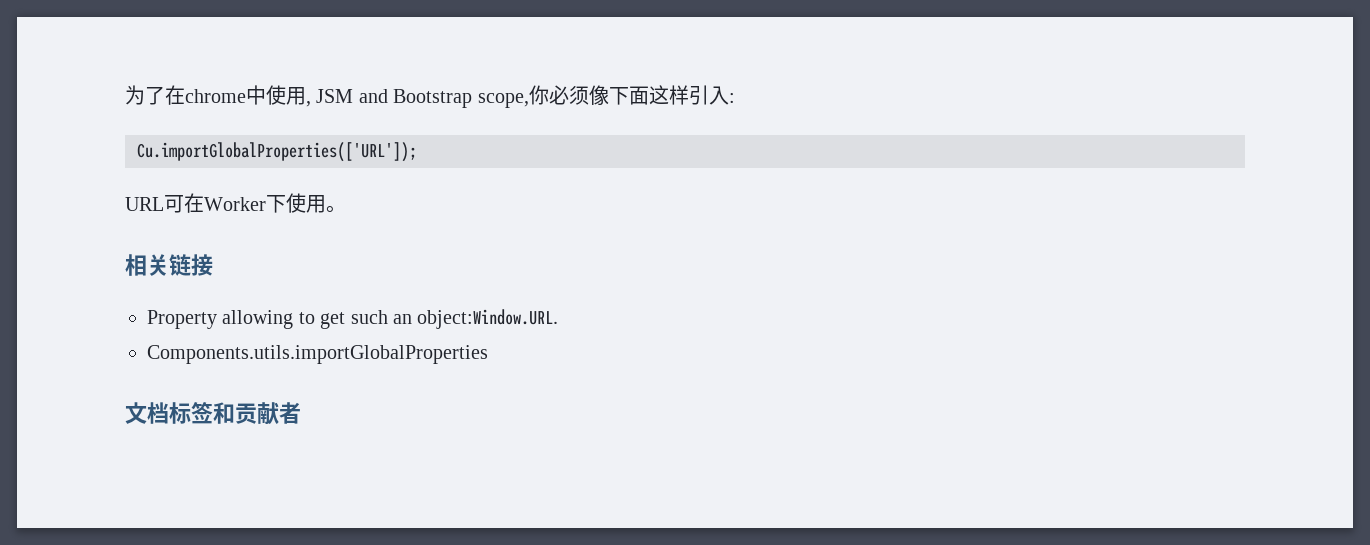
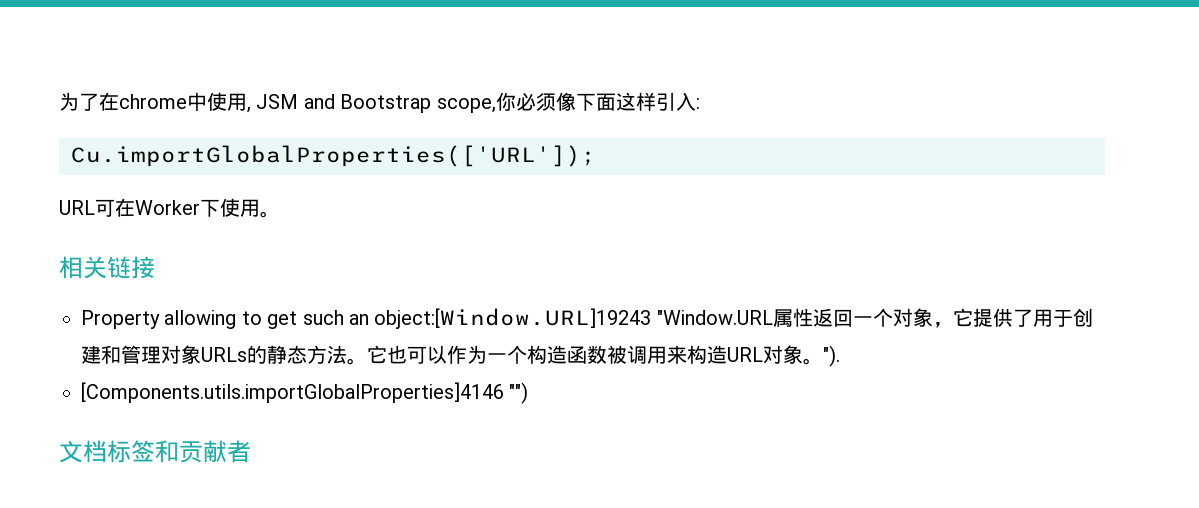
[417,309,559,329] [147,345,488,364] object:Window.URL. // Components.utils.importGlobalProperties -> [374,308,1093,329] [81,345,840,367] [81,382,529,404] object:[Window.URL]19243 "Window.URL属性返回一个对象，它提供了用于创建和管理对象URLs的静态方法。它也可以作为一个构造函数被调用来构造URL对象。"). // [Components.utils.importGlobalProperties]4146 "")

